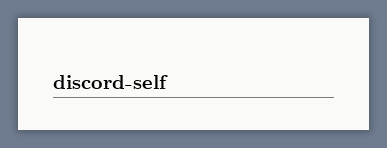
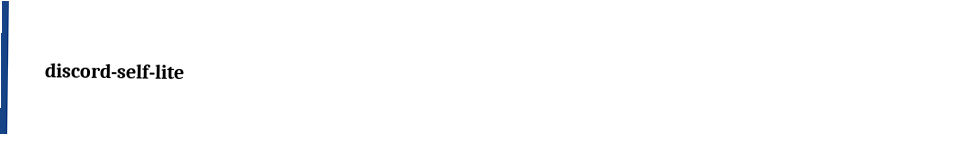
[53,75,168,89] discord-self -> [44,62,185,80] discord-self-lite

